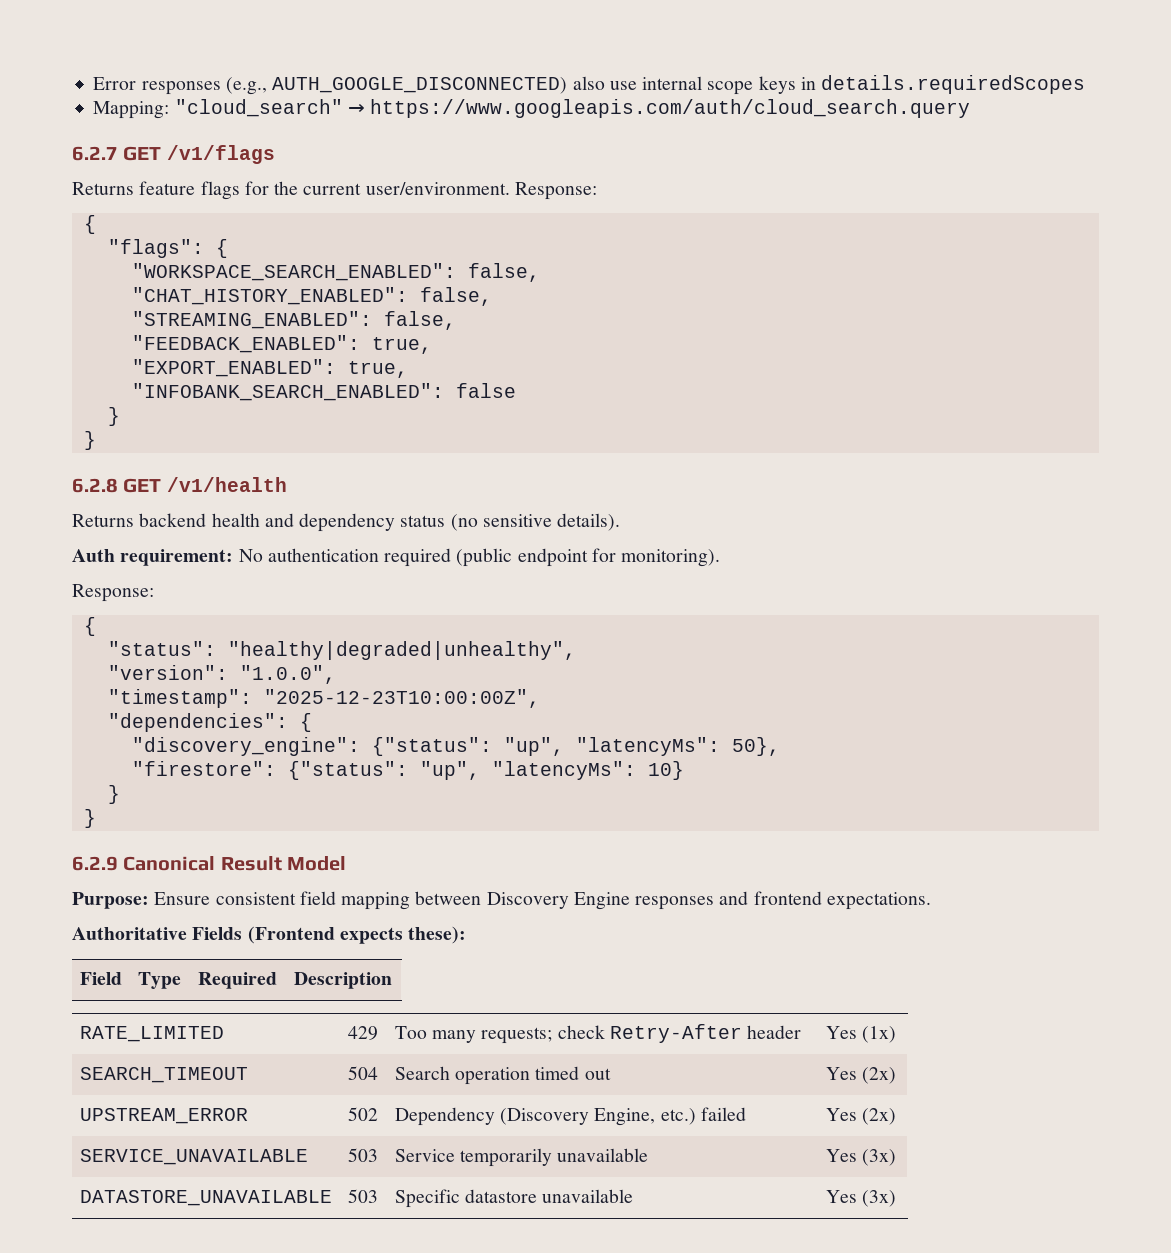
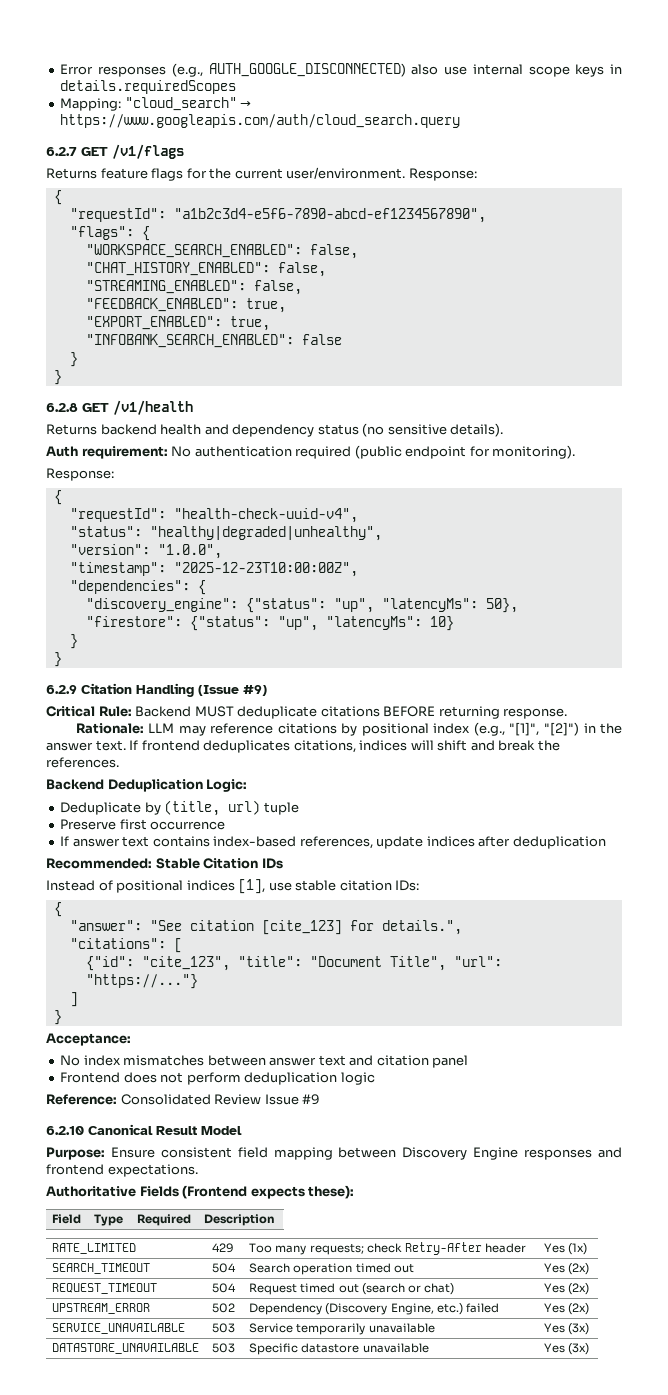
(96, 224) none -> [69,208,486,223] // "requestId": "a1b2c3d4-e5f6-7890-abcd-ef1234567890",
(96, 626) none -> [69,508,358,523] // "requestId": "health-check-uuid-v4",
(118, 863) none -> [81,683,267,697] [46,706,568,719] [75,722,623,736] [46,740,560,753] [46,757,119,768] [46,779,248,792] [60,800,299,816] [60,819,226,830] [60,836,606,849] [46,858,283,869] [46,879,420,894] [53,902,62,917] [69,920,462,935] [69,938,182,953] [85,956,502,971] [85,974,198,989] [69,992,78,1007] [53,1010,62,1025] [46,1033,131,1046] [60,1055,469,1068] [60,1072,375,1085] [46,1094,321,1105] [46,1126,84,1135] Citation Handling (Issue #9) // Critical Rule: Backend MUST deduplicate citations BEFORE returning response. // Rationale: LLM may reference citations by positional index (e.g., "[1]", "[2]") in the answer text. If frontend deduplicates citations, indices will shift and break the references. // Backend Deduplication Logic: // Deduplicate by (title, url) tuple // Preserve first occurrence // If answer text contains index-based references, update indices after deduplication // Recommended: Stable Citation IDs // Instead of positional indices [1], use stable citation IDs: // { // "answer": "See citation [cite_123] for details.", // "citations": [ // {"id": "cite_123", "title": "Document Title", "url": "https://..."} // ] // } // Acceptance: // No index mismatches between answer text and citation panel // Frontend does not perform deduplication logic // Reference: Consolidated Review Issue #9 // 6.2.10
(897, 1075) none -> [52,1283,158,1294] [212,1283,237,1293] [249,1283,454,1295] [544,1283,590,1295] // REQUEST_TIMEOUT | 504 | Request timed out (search or chat) | Yes (2x)

